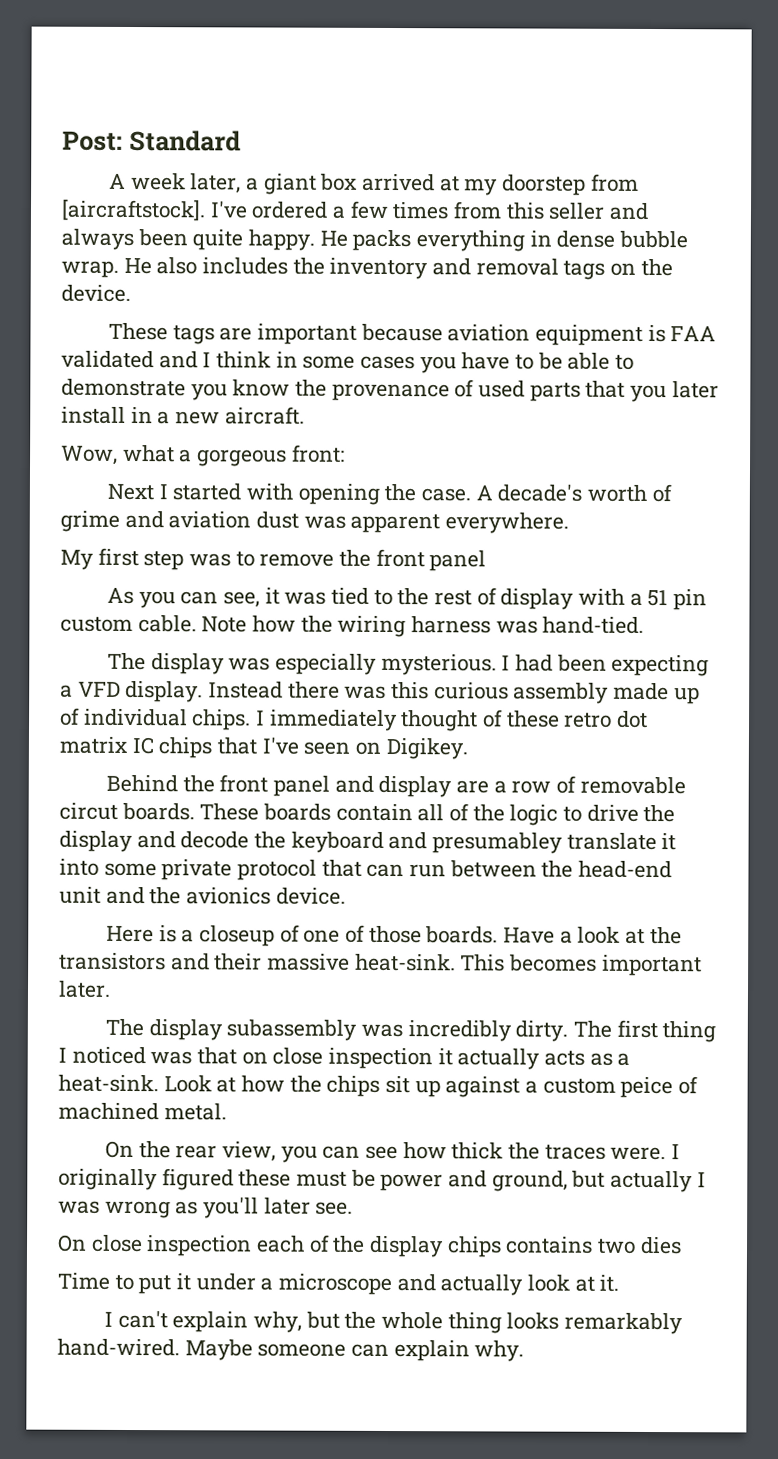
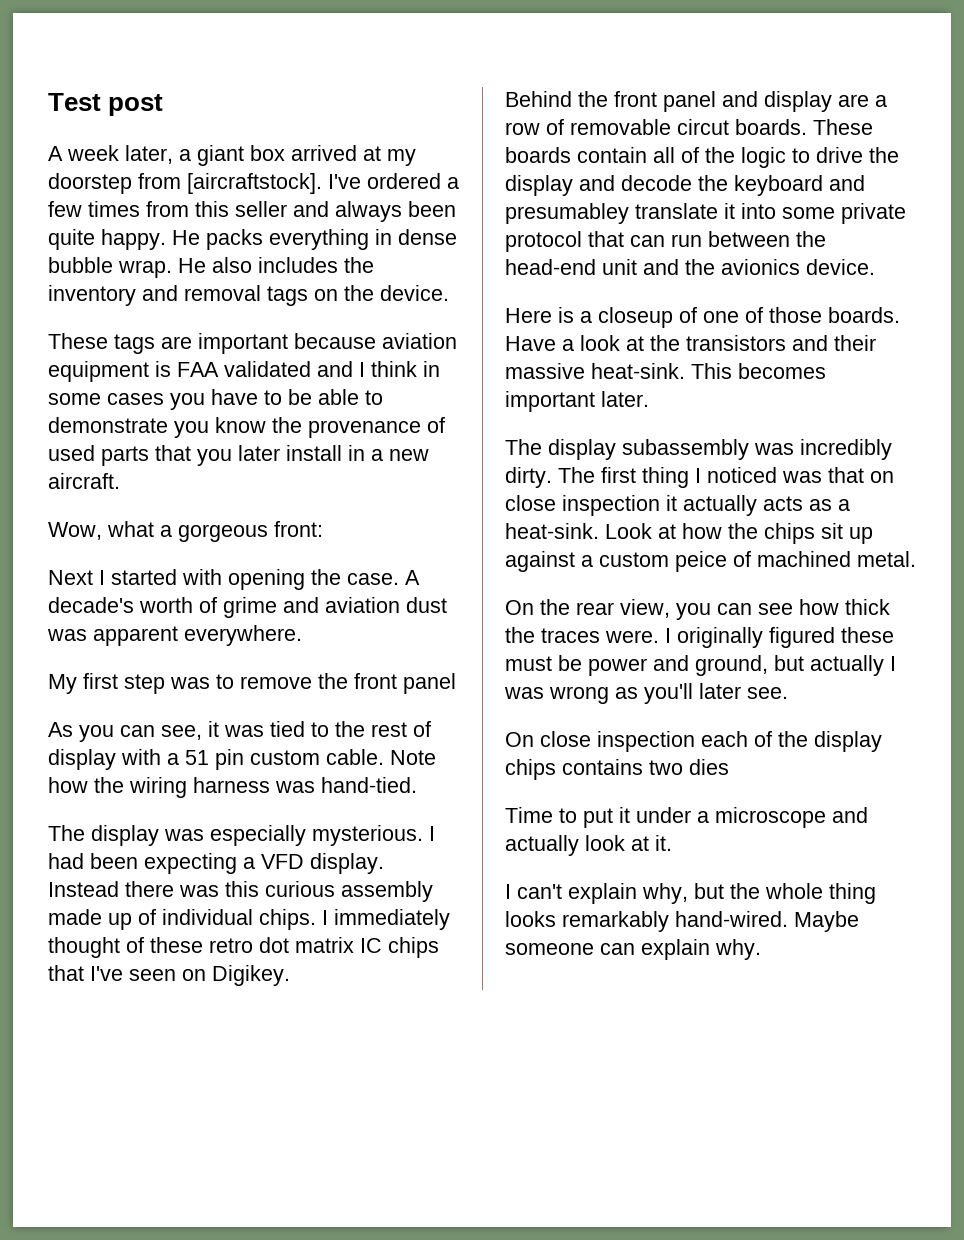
[62,129,241,152] Post: Standard -> [48,93,164,116] Test post

